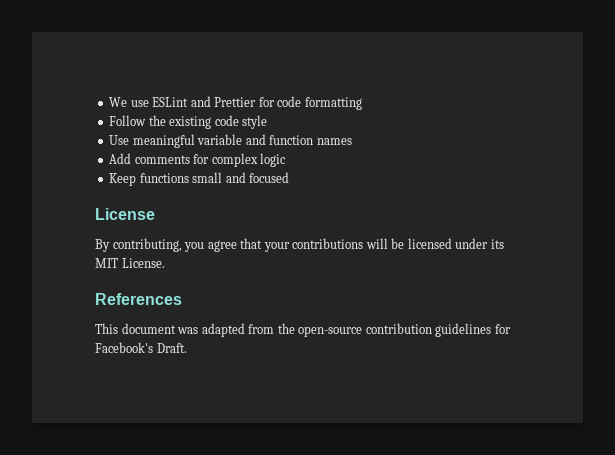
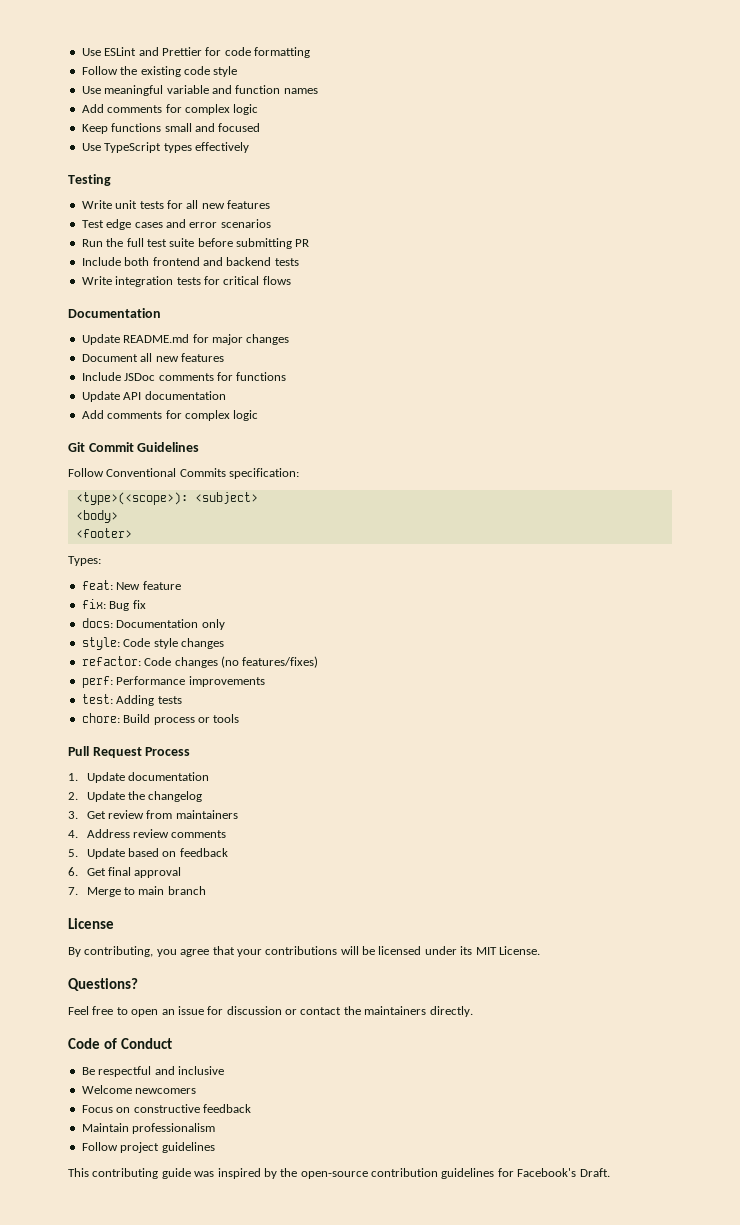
[109,97,149,107] We use -> [81,48,101,56] Use
(290, 177) none -> [81,142,249,153] [68,174,111,186] [81,200,270,209] [81,219,271,230] [81,238,310,249] [81,257,299,266] [81,276,291,287] [68,308,161,318] [81,334,290,345] [81,353,224,362] [81,372,287,381] [81,391,226,402] [81,410,259,421] [68,442,200,452] [68,468,300,479] [75,492,258,505] [75,510,118,523] [75,528,132,538] [68,556,101,566] [81,580,181,590] [81,599,146,611] [81,618,225,630] [81,637,224,650] [81,656,319,668] [81,676,265,688] [81,694,182,706] [81,713,240,725] [68,746,191,758] [68,772,209,783] [68,791,203,802] [68,810,238,819] [68,829,227,838] [68,848,228,859] [68,867,182,878] [68,886,206,897] // Use TypeScript types effectively // Testing // Write unit tests for all new features // Test edge cases and error scenarios // Run the full test suite before submitting PR // Include both frontend and backend tests // Write integration tests for critical flows // Documentation // Update README.md for major changes // Document all new features // Include JSDoc comments for functions // Update API documentation // Add comments for complex logic // Git Commit Guidelines // Follow Conventional Commits specification: // <type>(<scope>): <subject> // <body> // <footer> // Types: // feat: New feature // fix: Bug fix // docs: Documentation only // style: Code style changes // refactor: Code changes (no features/fixes) // perf: Performance improvements // test: Adding tests // chore: Build process or tools // Pull Request Process // 1. Update documentation // 2. Update the changelog // 3. Get review from maintainers // 4. Address review comments // 5. Update based on feedback // 6. Get final approval // 7. Merge to main branch
[95,293,182,305] [95,323,275,337] References // This document was adapted from -> [68,978,138,991] [68,1006,473,1017] [68,1038,172,1049] [81,1066,224,1077] [81,1085,197,1094] [81,1104,251,1113] [81,1123,216,1134] [81,1142,215,1153] [68,1168,277,1179] Questions? // Feel free to open an issue for discussion or contact the maintainers directly. // Code of Conduct // Be respectful and inclusive // Welcome newcomers // Focus on constructive feedback // Maintain professionalism // Follow project guidelines // This contributing guide was inspired by

